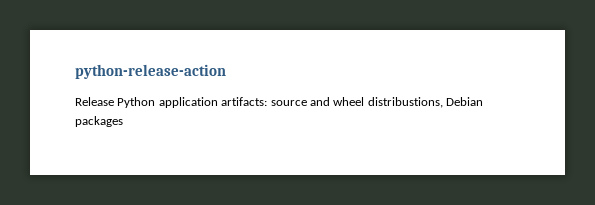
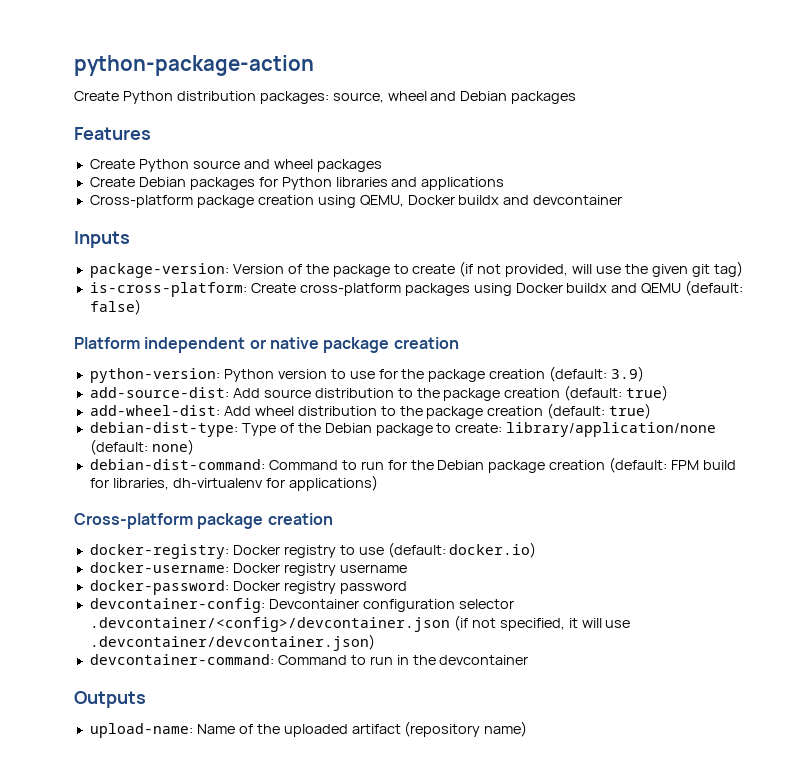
[75,64,226,79] [75,97,483,108] [75,116,123,127] python-release-action // Release Python application artifacts: source and wheel distribustions, Debian packages -> [74,55,314,76] [74,91,577,104] [74,127,151,140] [89,159,382,172] [89,177,505,190] [89,195,623,208] [74,231,130,248] [89,261,743,278] [89,280,744,297] [89,299,141,315] [74,337,459,353] [89,366,645,383] [89,385,669,401] [89,403,652,419] [89,422,717,437] [89,439,194,455] [89,457,737,473] [89,475,378,491] [74,513,333,529] [89,542,537,559] [89,562,407,576] [89,580,407,595] [89,598,514,613] [89,615,631,632] [89,634,375,651] [89,654,529,665] [74,691,146,708] [89,721,528,738] python-package-action // Create Python distribution packages: source, wheel and Debian packages // Features // Create Python source and wheel packages // Create Debian packages for Python libraries and applications // Cross-platform package creation using QEMU, Docker buildx and devcontainer // Inputs // package-version: Version of the package to create (if not provided, will use the given git tag) // is-cross-platform: Create cross-platform packages using Docker buildx and QEMU (default: false) // Platform independent or native package creation // python-version: Python version to use for the package creation (default: 3.9) // add-source-dist: Add source distribution to the package creation (default: true) // add-wheel-dist: Add wheel distribution to the package creation (default: true) // debian-dist-type: Type of the Debian package to create: library/application/none (default: none) // debian-dist-command: Command to run for the Debian package creation (default: FPM build for libraries, dh-virtualenv for applications) // Cross-platform package creation // docker-registry: Docker registry to use (default: docker.io) // docker-username: Docker registry username // docker-password: Docker registry password // devcontainer-config: Devcontainer configuration selector .devcontainer/<config>/devcontainer.json (if not specified, it will use .devcontainer/devcontainer.json) // devcontainer-command: Command to run in the devcontainer // Outputs // upload-name: Name of the uploaded artifact (repository name)

